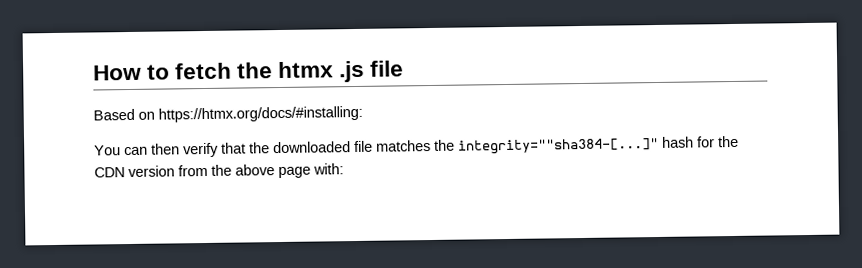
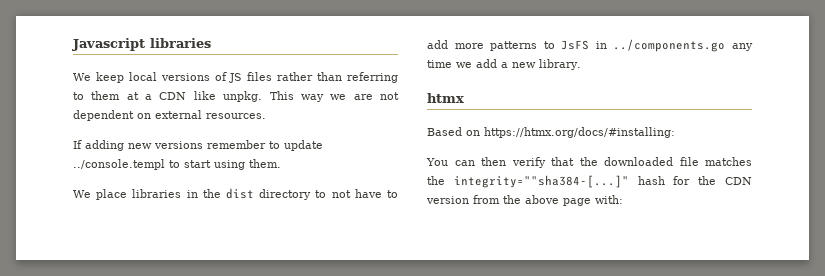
[93,62,274,81] How to fetch the -> [72,38,211,51] [73,72,398,83] [73,91,400,102] [73,110,266,121] [73,140,323,151] [73,159,281,170] [73,188,398,200] [427,39,753,52] [427,59,581,70] Javascript libraries // We keep local versions of JS files rather than referring to them at a CDN like unpkg. This way we are not dependent on external resources. // If adding new versions remember to update ../console.templ to start using them. // We place libraries in the dist directory to not have to add more patterns to JsFS in ../components.go any time we add a new library. //
[339,60,405,83] .js file -> (464, 98) none

